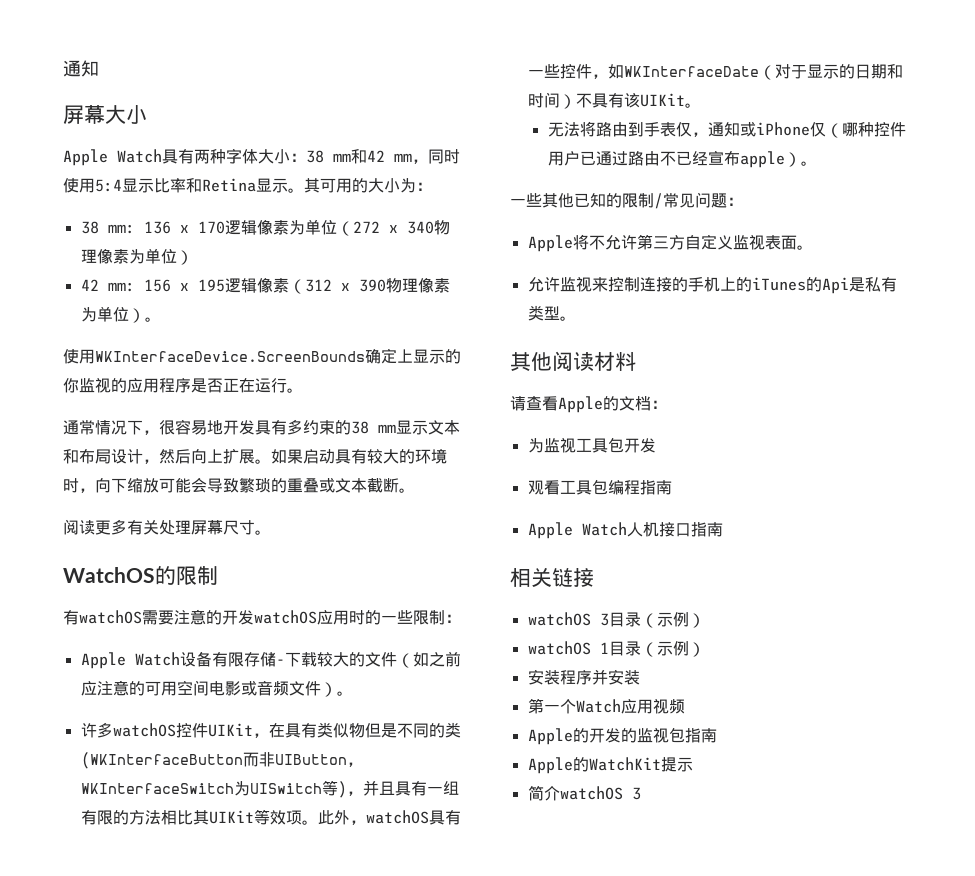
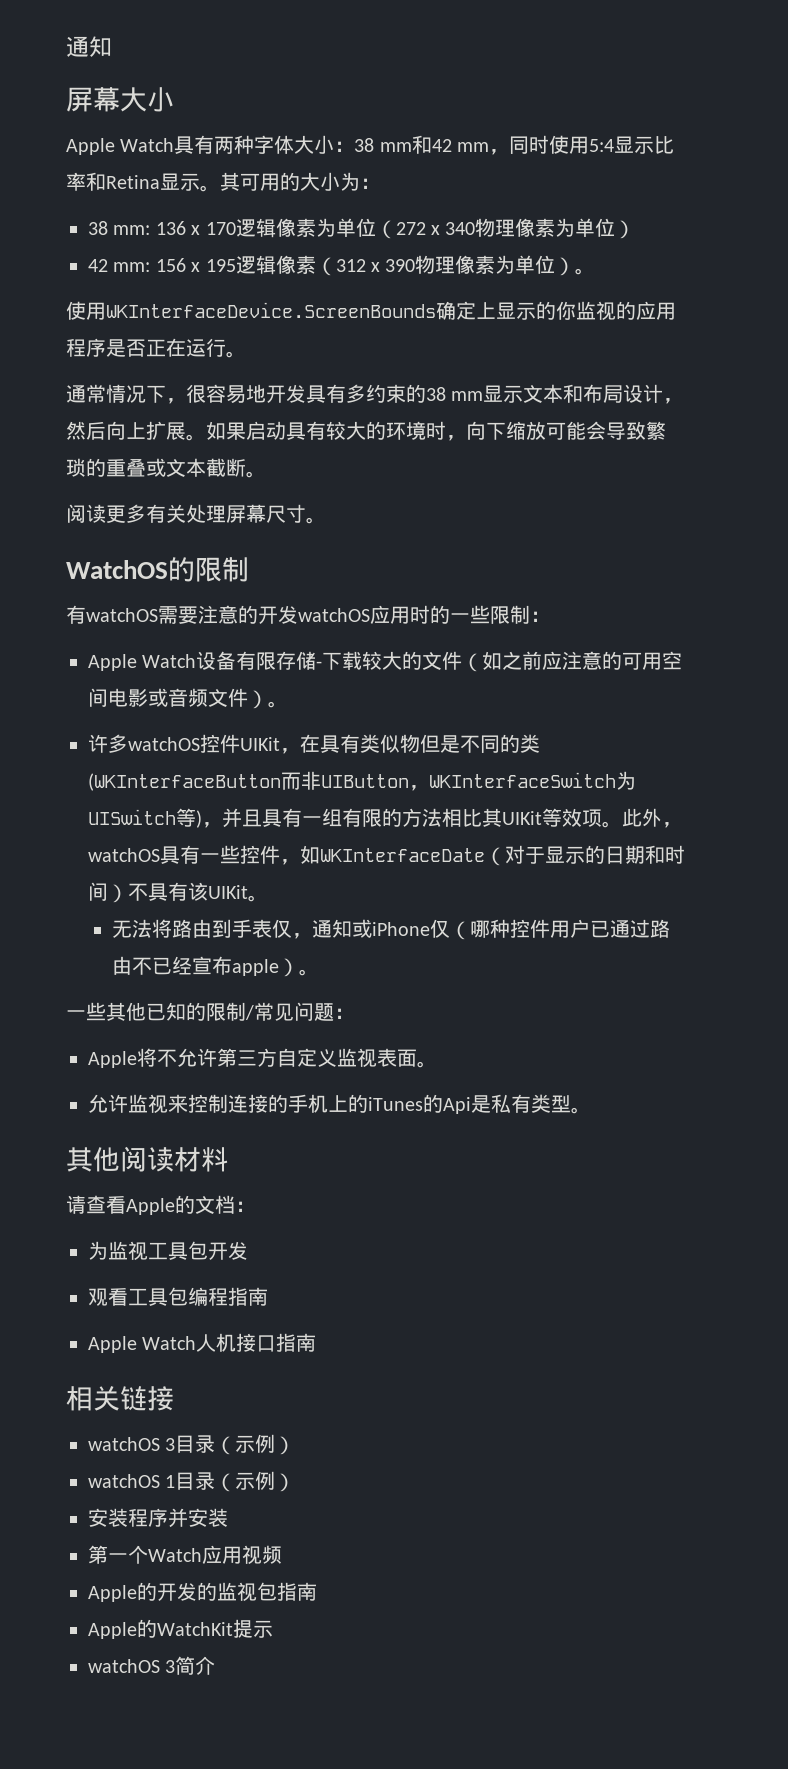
[527,785,641,801] 简介watchOS 3 -> [88,1656,216,1675] watchOS 3简介

